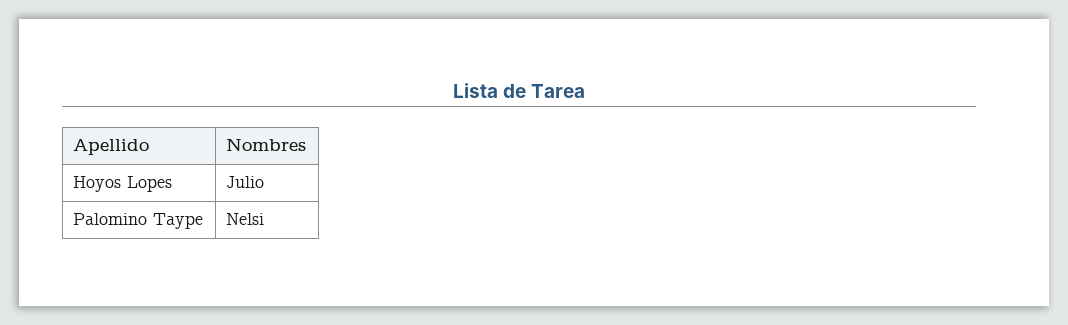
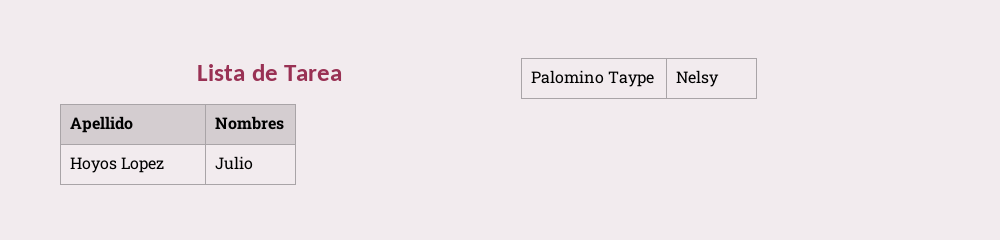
[127,176,173,192] Lopes -> [121,157,165,173] Lopez
[226,213,265,225] Nelsi -> [675,70,719,87] Nelsy

